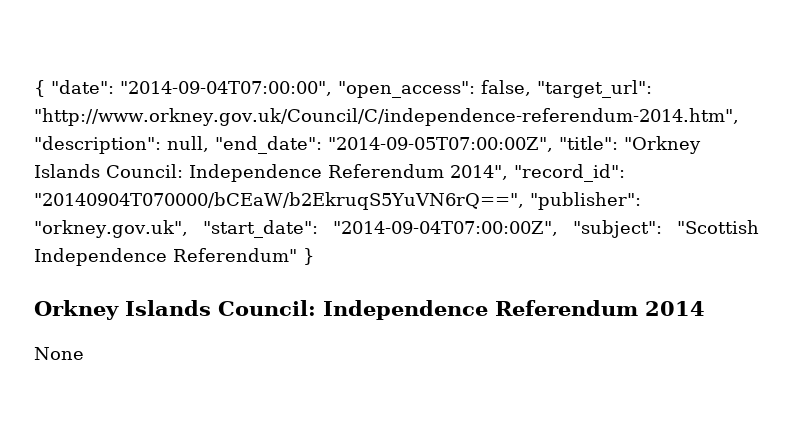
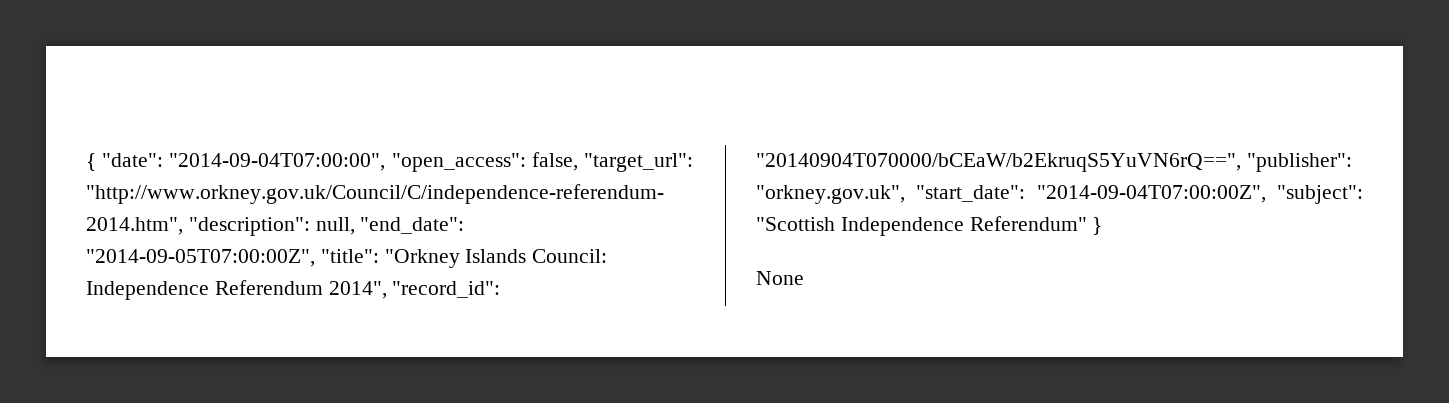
[34,300,705,320] // Orkney Islands Council: Independence Referendum 2014 -> (1103, 226) none

